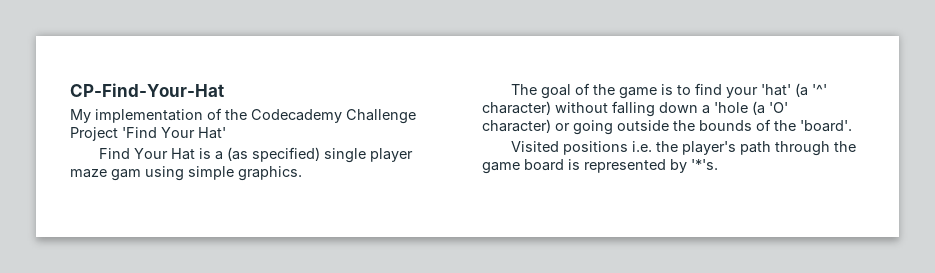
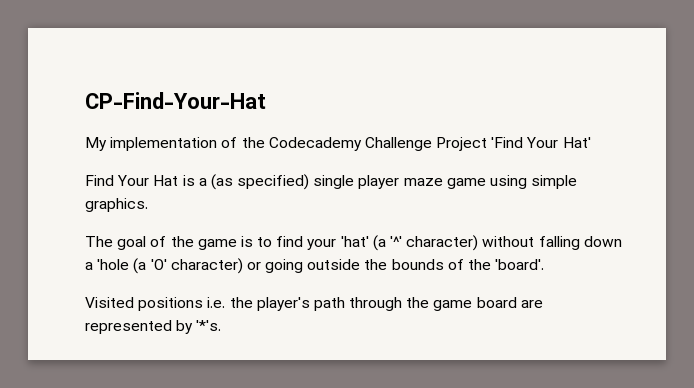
[111,169,141,181] gam -> [446,178,486,189] game
[568,159,580,170] is -> [520,300,543,308] are

